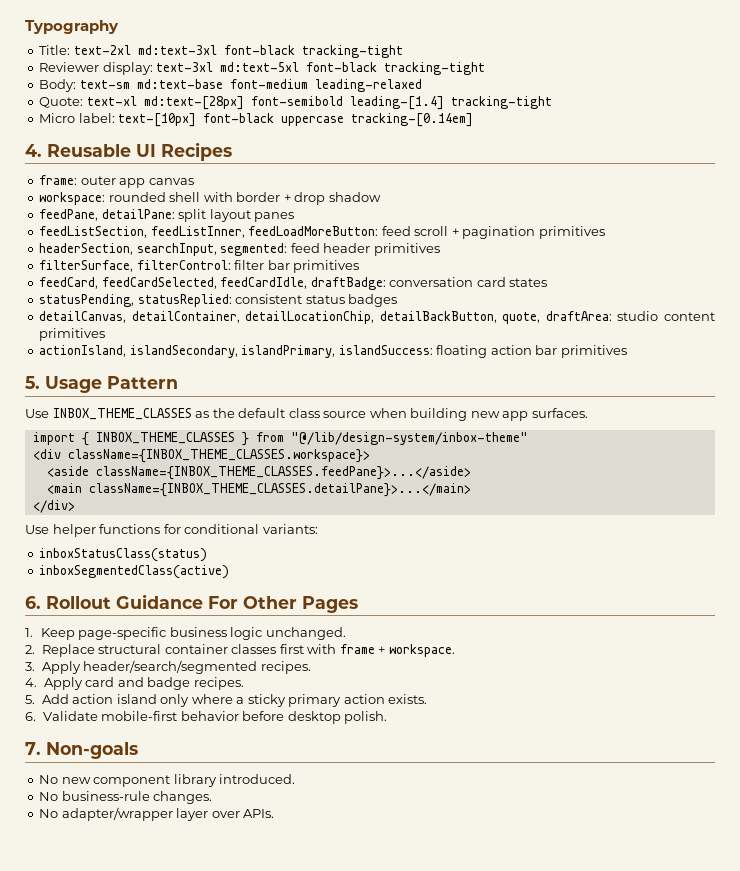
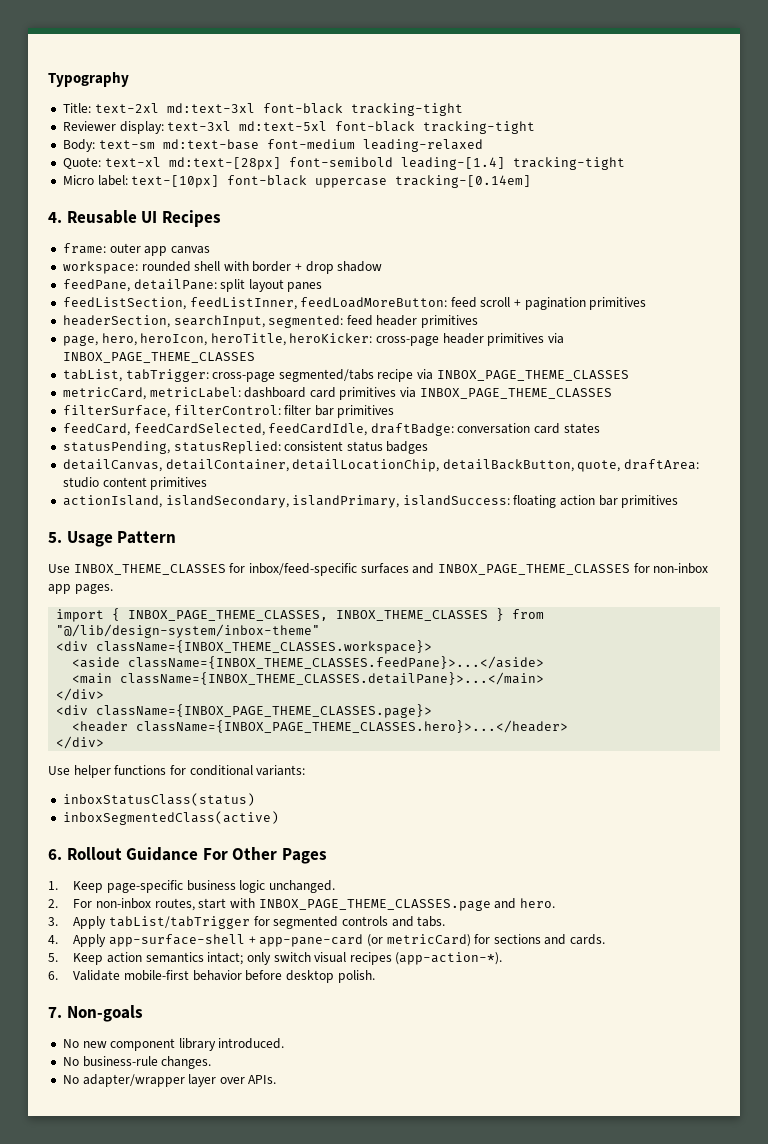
(440, 249) none -> [62,333,565,346] [62,352,255,363] [62,369,629,382] [62,387,612,400] // page, hero, heroIcon, heroTitle, heroKicker: cross-page header primitives via INBOX_PAGE_THEME_CLASSES // tabList, tabTrigger: cross-page segmented/tabs recipe via INBOX_PAGE_THEME_CLASSES // metricCard, metricLabel: dashboard card primitives via INBOX_PAGE_THEME_CLASSES
[195,408,588,421] as the default class source when building new app surfaces. -> [229,563,709,576] [48,584,113,594] for inbox/feed-specific surfaces and INBOX_PAGE_THEME_CLASSES for non-inbox app pages.
(89, 439) none -> [128,610,329,621] INBOX_PAGE_THEME_CLASSES,
(75, 506) none -> [56,704,433,718] [72,720,569,733] [56,736,105,749] // <div className={INBOX_PAGE_THEME_CLASSES.page}> // <header className={INBOX_PAGE_THEME_CLASSES.hero}>...</header> // </div>
[41,644,455,657] [25,660,311,674] [25,677,244,690] [25,694,428,707] Replace structural container classes first with frame + workspace. // 3. Apply header/search/segmented recipes. // 4. Apply card and badge recipes. // 5. Add action island only where a sticky primary action exists. -> [73,898,555,911] [48,916,446,929] [48,934,606,947] [48,952,503,965] For non-inbox routes, start with INBOX_PAGE_THEME_CLASSES.page and hero. // 3. Apply tabList/tabTrigger for segmented controls and tabs. // 4. Apply app-surface-shell + app-pane-card (or metricCard) for sections and cards. // 5. Keep action semantics intact; only switch visual recipes (app-action-*).

